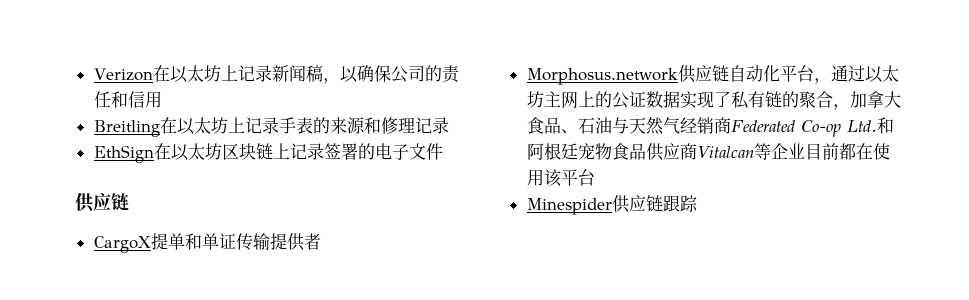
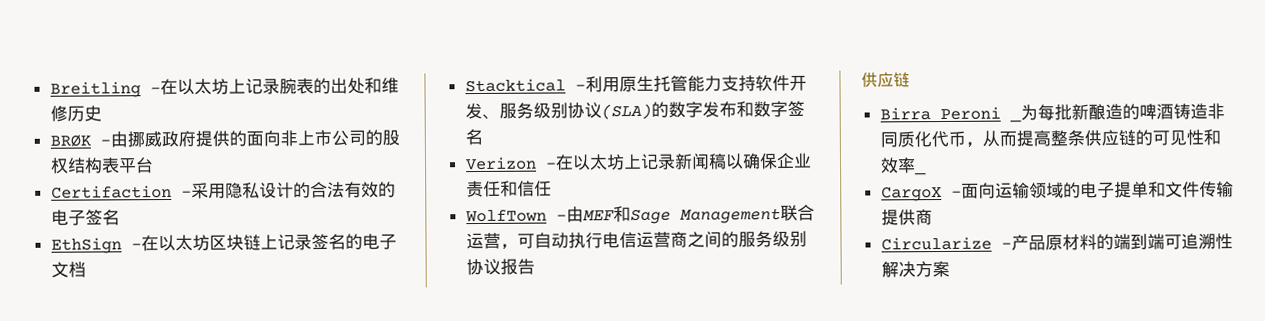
[93,65,460,84] [93,91,162,108] [93,117,449,137] Verizon在以太坊上记录新闻稿，以确保公司的责任和信用 // Breitling在以太坊上记录手表的来源和修理记录 -> [49,77,399,98] [49,105,102,122] [49,129,400,148] [49,157,154,174] [50,181,396,199] [50,209,120,226] Breitling -在以太坊上记录腕表的出处和维修历史 // BRØK -由挪威政府提供的面向非上市公司的股权结构表平台 // Certifaction -采用隐私设计的合法有效的电子签名
(154, 154) none -> [130,243,142,250] -
[340,143,358,160] 署 -> [327,233,346,250] 名
[425,143,443,160] [75,192,129,213] [93,233,321,253] [526,65,899,85] [526,91,901,110] [526,117,894,137] [526,143,890,161] [526,169,595,187] [526,195,698,215] 件 // 供应链 // CargoX提单和单证传输提供者 // Morphosus.network供应链自动化平台，通过以太坊主网上的公证数据实现了私有链的聚合，加拿大食品、石油与天然气经销商Federated Co-op Ltd.和阿根廷宠物食品供应商Vitalcan等企业目前都在使用该平台 // Minespider供应链跟踪 -> [67,261,86,278] [464,74,807,93] [464,100,805,120] [464,128,483,146] [464,152,812,171] [465,180,552,198] [464,204,815,225] [465,230,807,250] [465,258,535,276] [861,72,910,88] [879,103,1225,123] [879,129,1221,148] [879,157,927,176] [880,181,1234,202] [880,209,933,226] [880,233,1233,251] [880,260,950,278] 档 // Stacktical -利用原生托管能力支持软件开发、服务级别协议(SLA)的数字发布和数字签名 // Verizon -在以太坊上记录新闻稿以确保企业责任和信任 // WolfTown -由MEF和Sage Management联合运营，可自动执行电信运营商之间的服务级别协议报告 // 供应链 // Birra Peroni _为每批新酿造的啤酒铸造非同质化代币，从而提高整条供应链的可见性和效率_ // CargoX -面向运输领域的电子提单和文件传输提供商 // Circularize -产品原材料的端到端可追溯性解决方案

